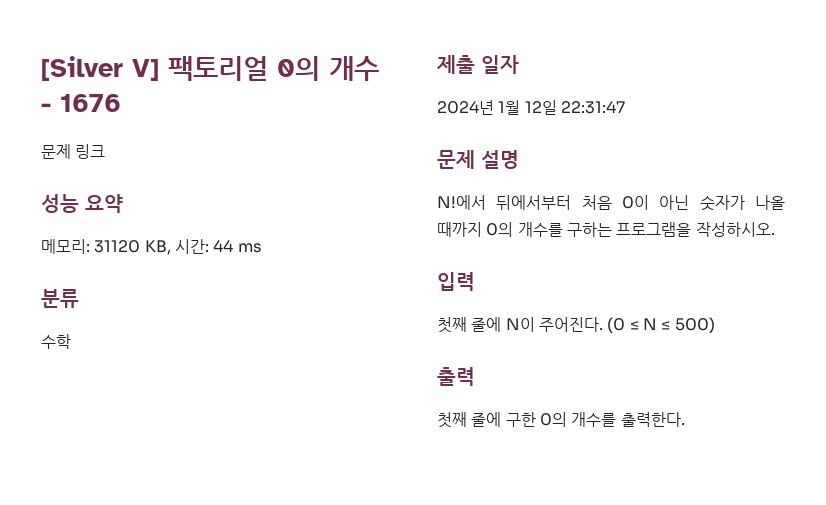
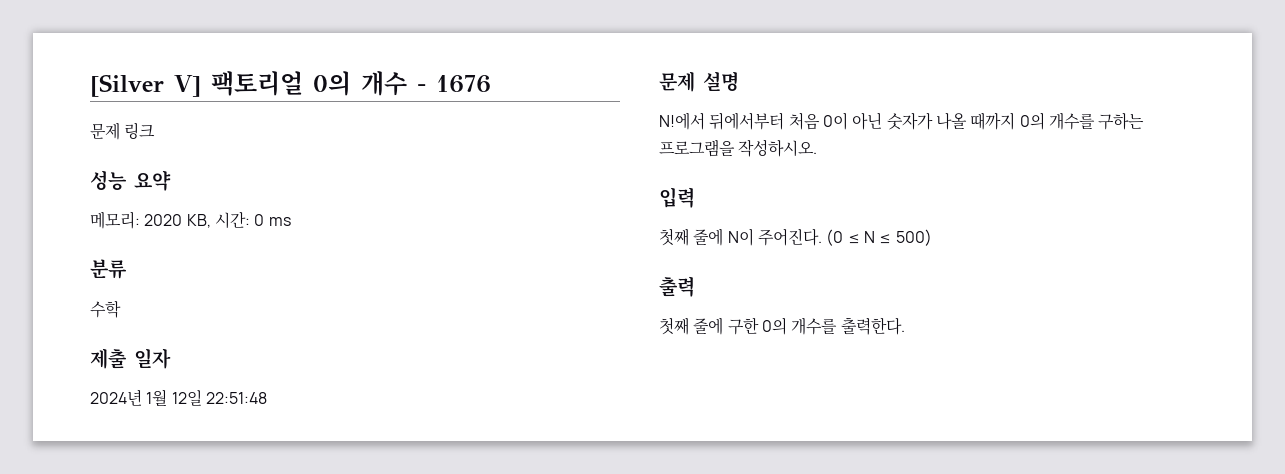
[94,240,141,253] 31120 -> [144,214,183,226] 2020
[213,240,234,252] 44 -> [254,214,265,226] 0
[560,101,625,114] 22:31:47 -> [205,392,267,404] 22:51:48

